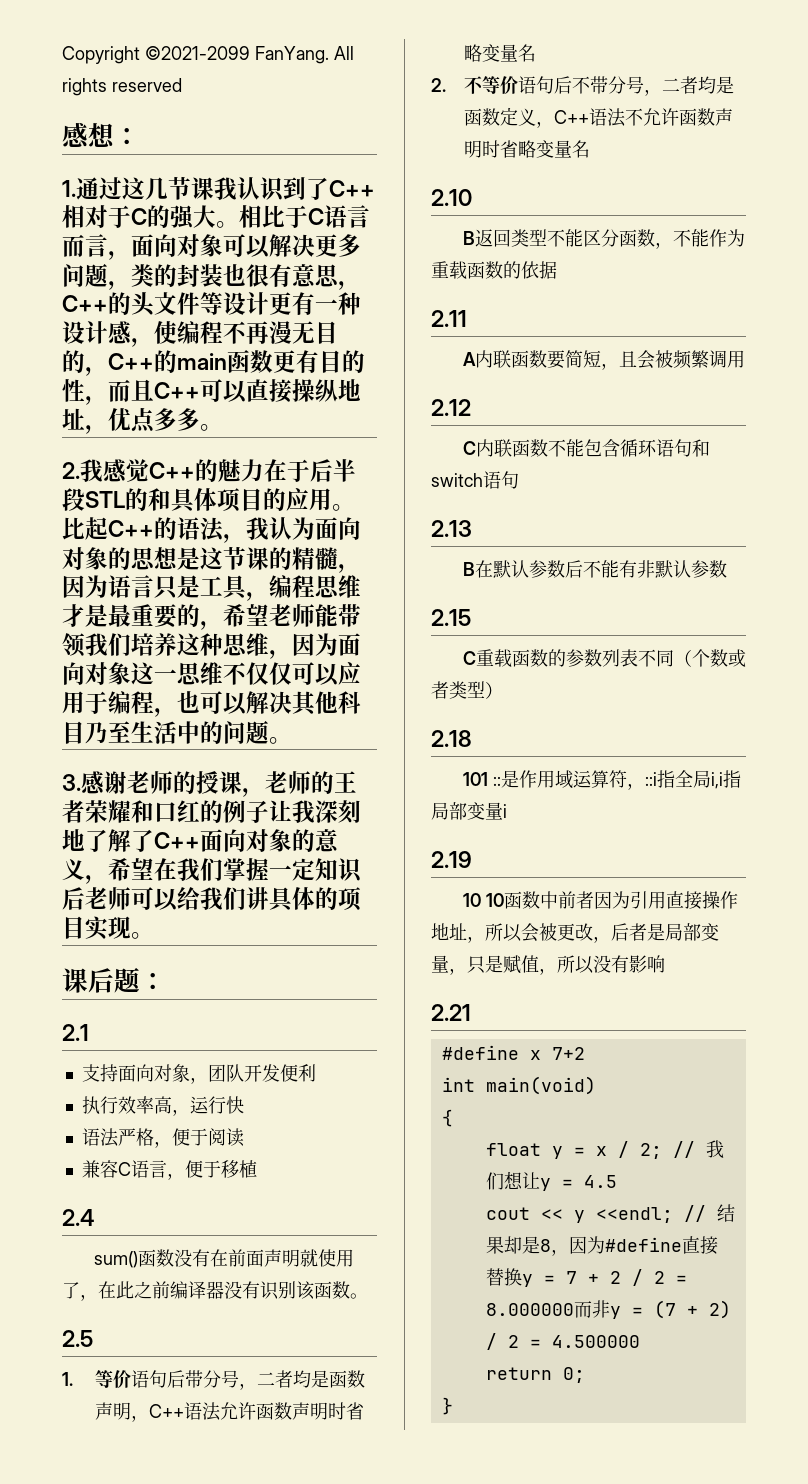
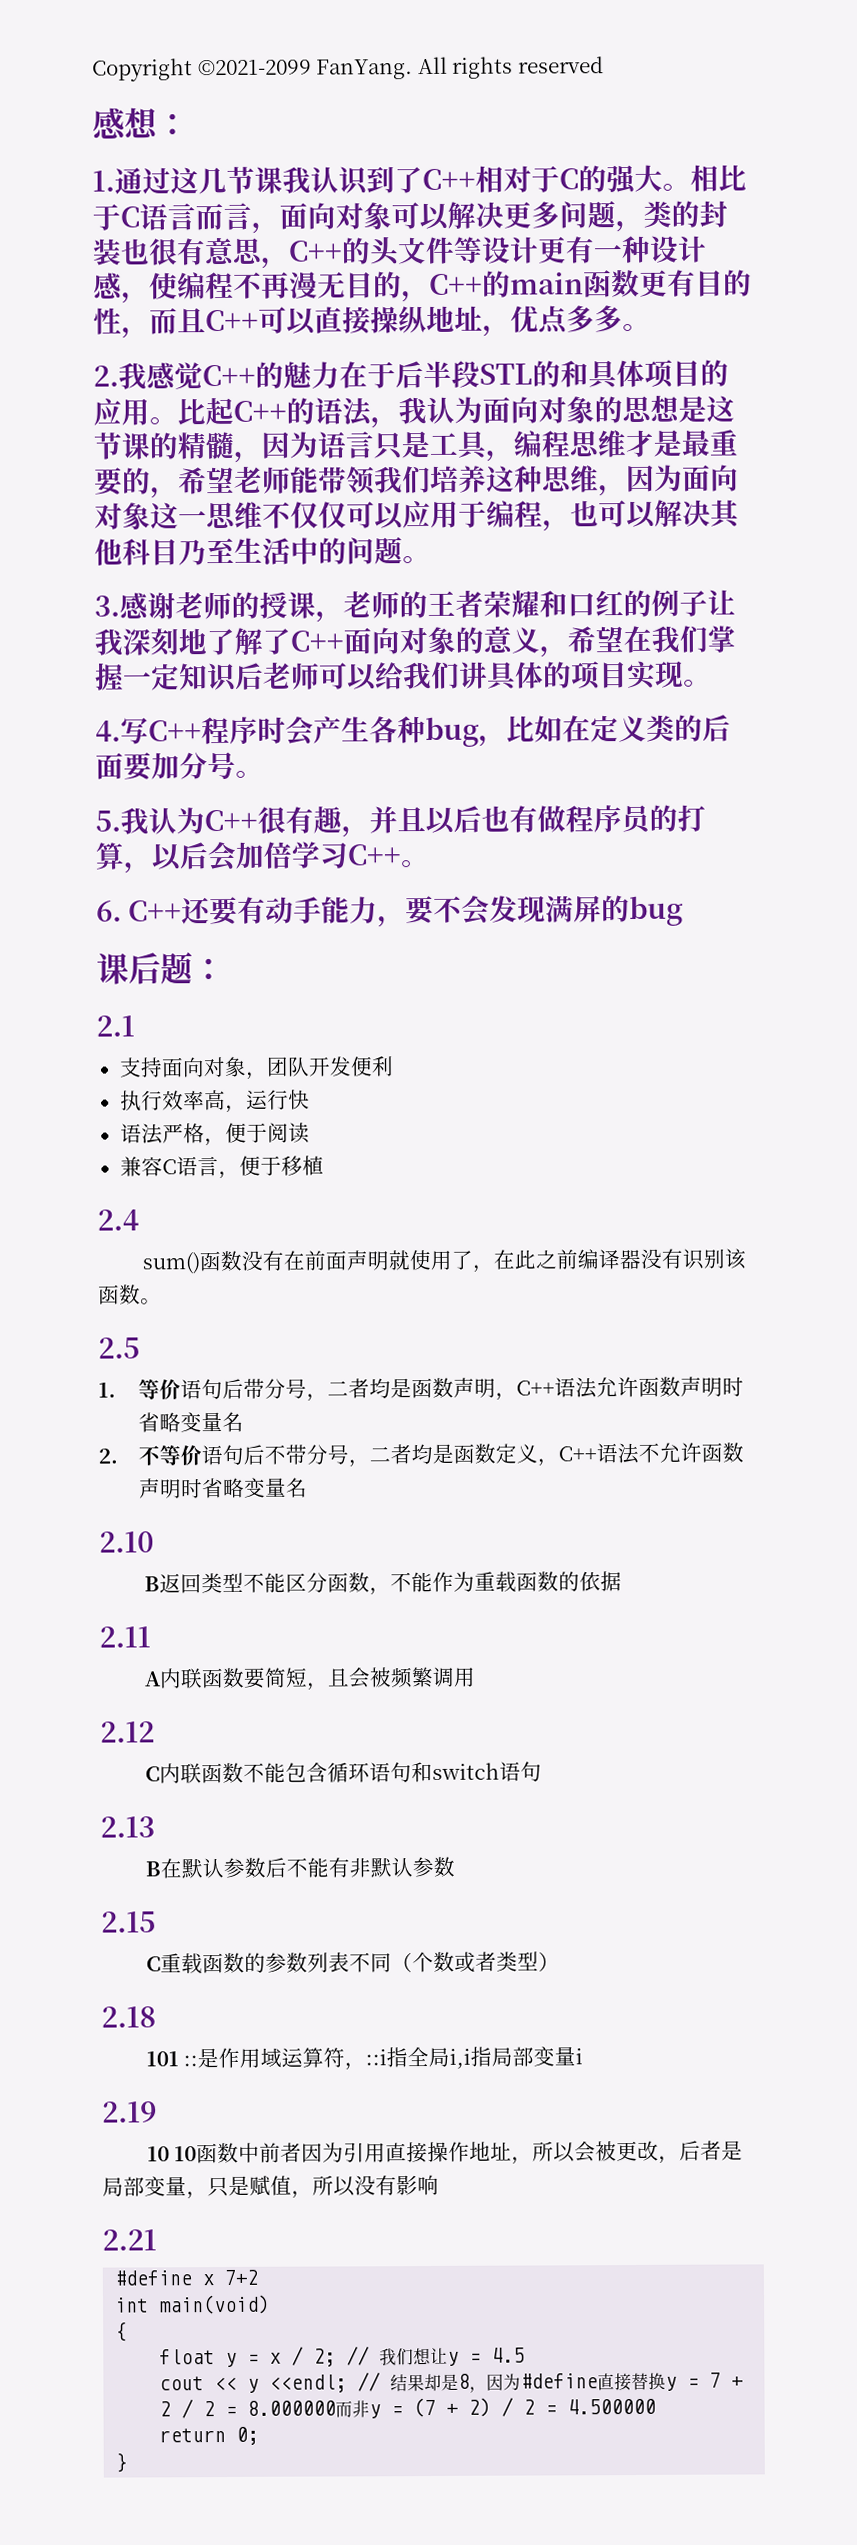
(154, 935) none -> [95,714,731,748] [95,751,264,781] [95,804,706,838] [95,841,430,874] [96,895,684,928] // 4.写C++程序时会产生各种bug，比如在定义类的后面要加分号。 // 5.我认为C++很有趣，并且以后也有做程序员的打算，以后会加倍学习C++。 // 6. C++还要有动手能力，要不会发现满屏的bug

